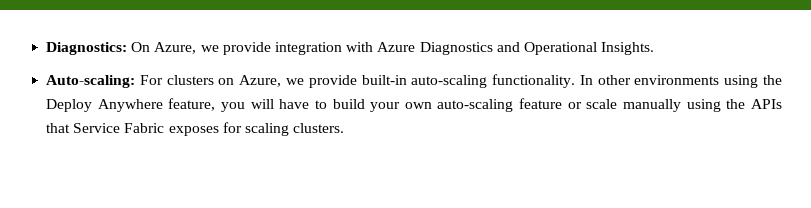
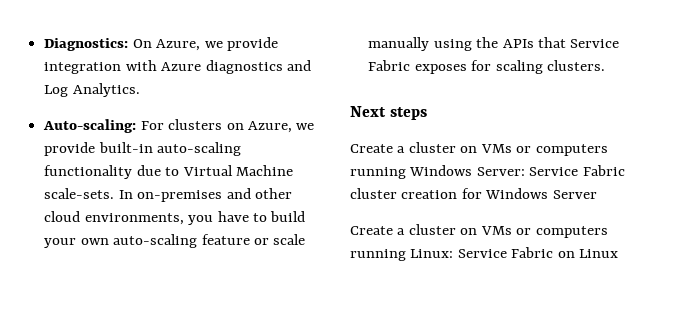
[419,42,655,55] Diagnostics and Operational Insights. -> [205,60,311,74] [44,83,140,97] diagnostics and Log Analytics.
[492,74,782,88] [46,98,274,112] functionality. In other environments using the Deploy Anywhere feature, you will -> [44,165,293,179] [44,188,292,202] [44,211,214,225] functionality due to Virtual Machine scale-sets. In on-premises and other cloud environments, you
(345, 128) none -> [350,106,427,120] [350,142,608,156] [350,165,625,179] [350,188,597,199] [350,224,608,238] [350,247,619,261] // Next steps // Create a cluster on VMs or computers running Windows Server: Service Fabric cluster creation for Windows Server // Create a cluster on VMs or computers running Linux: Service Fabric on Linux

